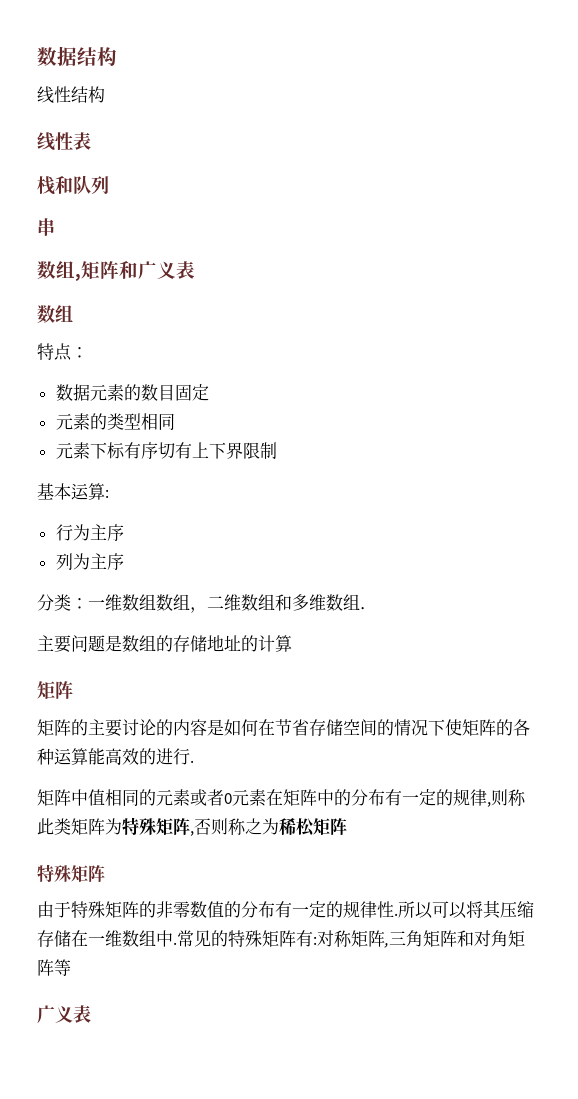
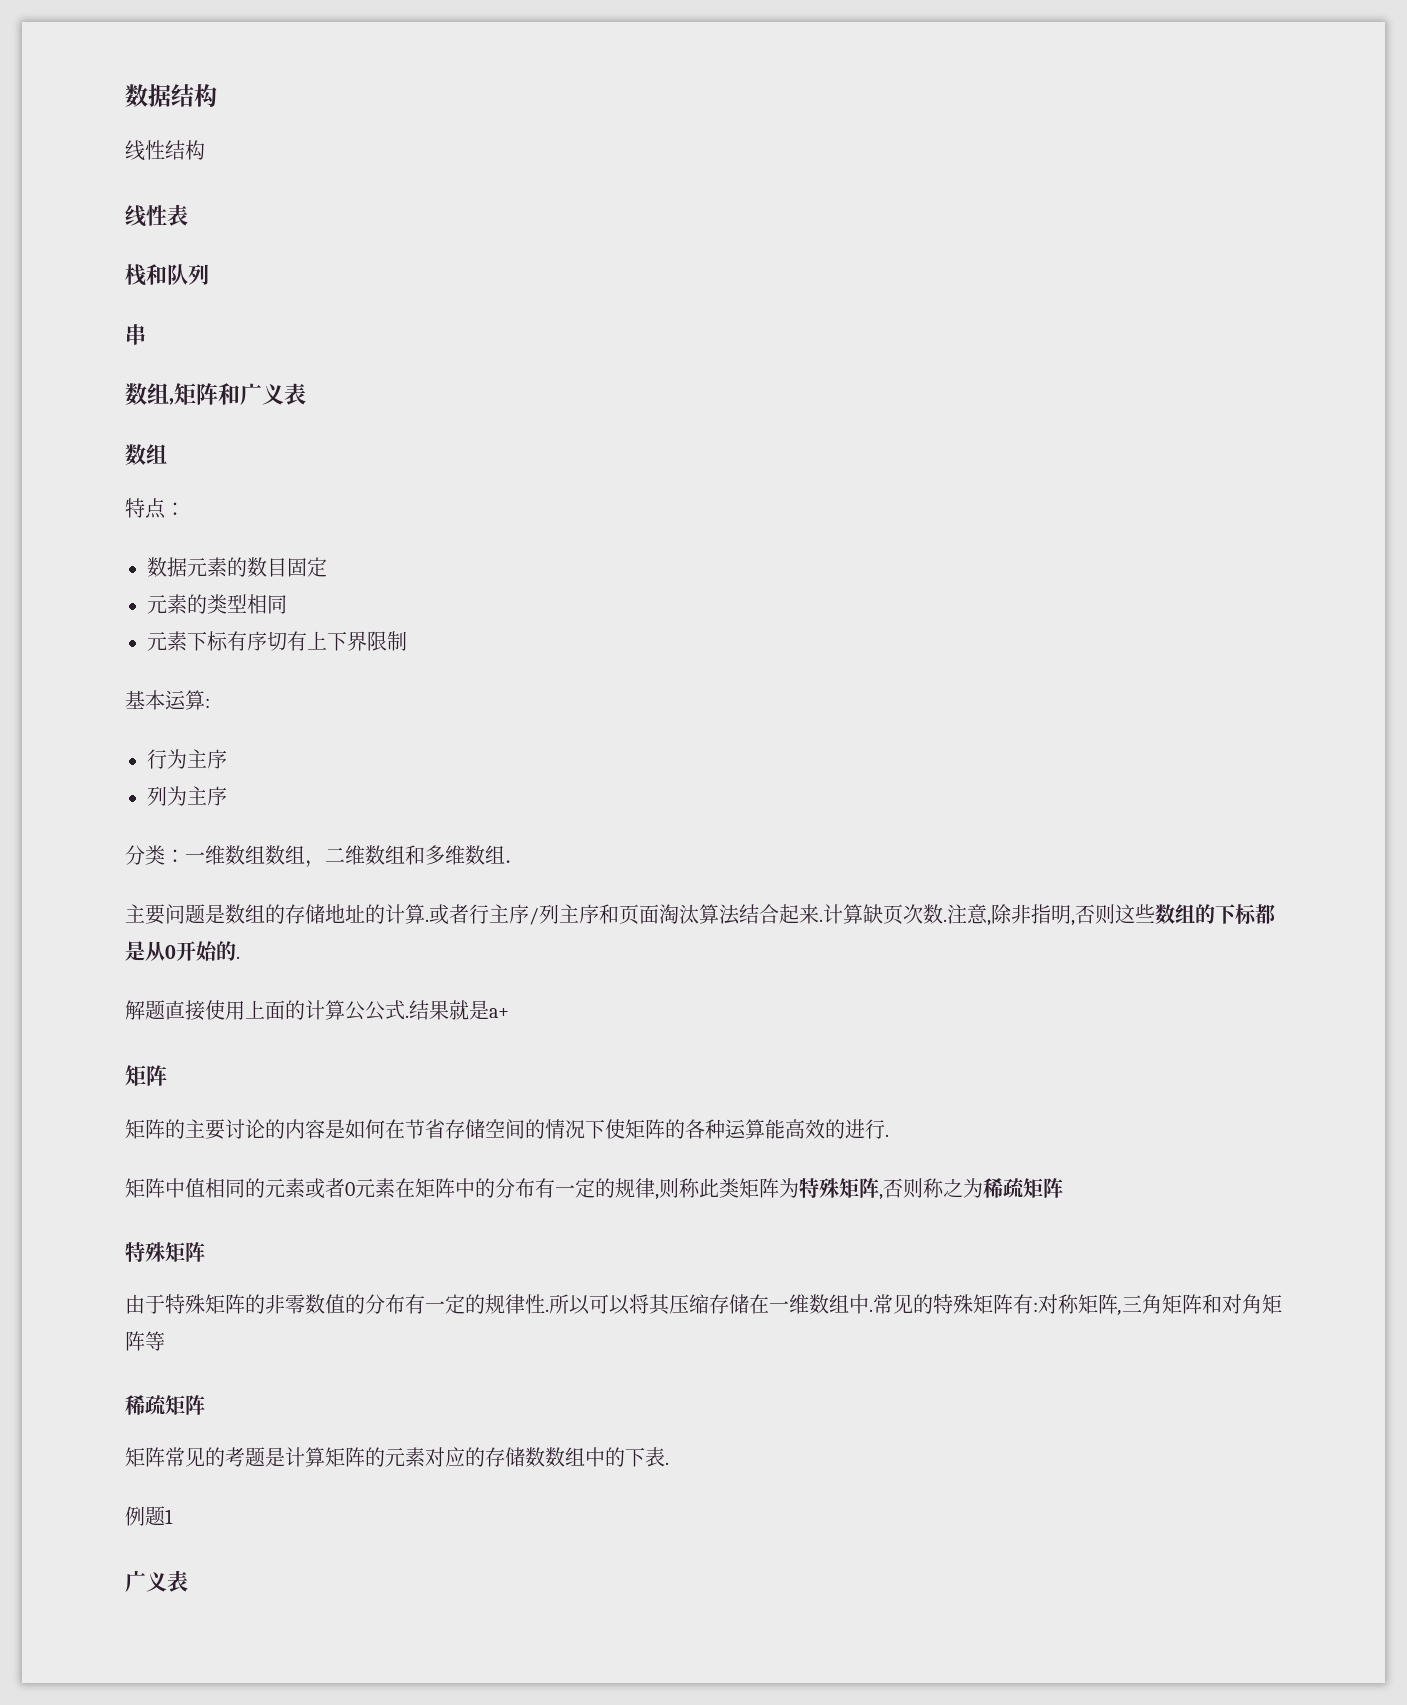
(292, 643) none -> [425,904,1275,926] [125,941,240,961] [125,1000,509,1021] .或者行主序/列主序和页面淘汰算法结合起来.计算缺页次数.注意,除非指明,否则这些数组的下标都是从0开始的. // 解题直接使用上面的计算公公式.结果就是a+
[296,818,315,837] 松 -> [1003,1178,1024,1198] 疏
(71, 967) none -> [125,1395,205,1415] [125,1447,669,1467] [125,1506,173,1526] // 稀疏矩阵 // 矩阵常见的考题是计算矩阵的元素对应的存储数数组中的下表. // 例题1

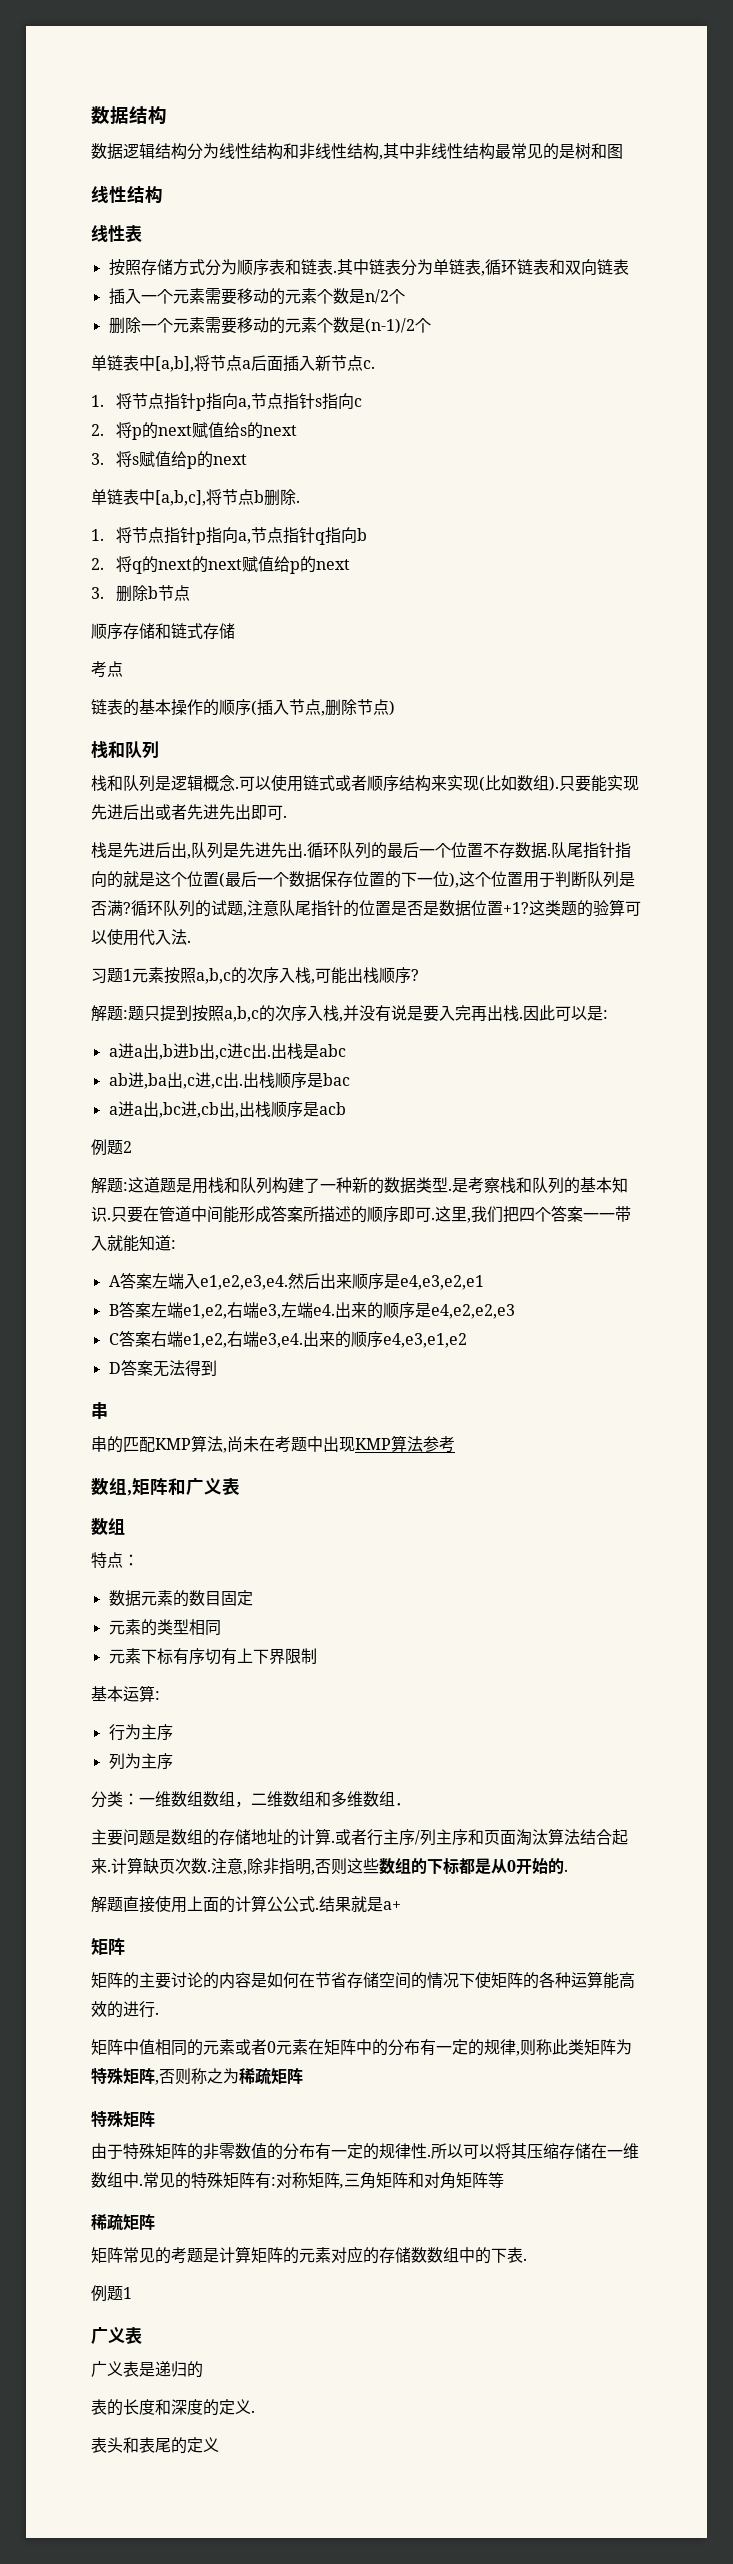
[125,140,205,161] [125,204,188,227] [125,264,209,286] [125,324,146,345] 线性结构 // 线性表 // 栈和队列 // 串 -> [91,143,623,160] [91,185,163,204] [91,225,142,242] [108,259,629,276] [108,288,405,305] [108,317,431,334] [91,355,375,372] [91,393,363,411] [91,422,298,440] [91,451,248,469] [91,489,300,506] [91,527,368,545] [91,556,351,574] [91,585,191,602] [91,623,235,640] [91,661,123,678] [91,699,395,716] [91,741,159,759] [91,775,639,792] [91,804,287,820] [91,842,631,859] [91,871,635,888] [91,899,641,917] [91,929,191,946] [91,967,419,984] [91,1005,608,1022] [108,1043,346,1060] [108,1072,350,1089] [108,1101,346,1118] [91,1139,132,1156] [91,1177,628,1194] [91,1206,631,1223] [91,1235,176,1252] [108,1273,484,1290] [108,1302,515,1319] [108,1331,467,1348] [108,1360,217,1377] [91,1402,108,1419] [91,1435,455,1453] 数据逻辑结构分为线性结构和非线性结构,其中非线性结构最常见的是树和图 // 线性结构 // 线性表 // 按照存储方式分为顺序表和链表.其中链表分为单链表,循环链表和双向链表 // 插入一个元素需要移动的元素个数是n/2个 // 删除一个元素需要移动的元素个数是(n-1)/2个 // 单链表中[a,b],将节点a后面插入新节点c. // 1.将节点指针p指向a,节点指针s指向c // 2.将p的next赋值给s的next // 3.将s赋值给p的next // 单链表中[a,b,c],将节点b删除. // 1.将节点指针p指向a,节点指针q指向b // 2.将q的next的next赋值给p的next // 3.删除b节点 // 顺序存储和链式存储 // 考点 // 链表的基本操作的顺序(插入节点,删除节点) // 栈和队列 // 栈和队列是逻辑概念.可以使用链式或者顺序结构来实现(比如数组).只要能实现先进后出或者先进先出即可. // 栈是先进后出,队列是先进先出.循环队列的最后一个位置不存数据.队尾指针指向的就是这个位置(最后一个数据保存位置的下一位),这个位置用于判断队列是否满?循环队列的试题,注意队尾指针的位置是否是数据位置+1?这类题的验算可以使用代入法. // 习题1元素按照a,b,c的次序入栈,可能出栈顺序? // 解题:题只提到按照a,b,c的次序入栈,并没有说是要入完再出栈.因此可以是: // a进a出,b进b出,c进c出.出栈是abc // ab进,ba出,c进,c出.出栈顺序是bac // a进a出,bc进,cb出,出栈顺序是acb // 例题2 // 解题:这道题是用栈和队列构建了一种新的数据类型.是考察栈和队列的基本知识.只要在管道中间能形成答案所描述的顺序即可.这里,我们把四个答案一一带入就能知道: // A答案左端入e1,e2,e3,e4.然后出来顺序是e4,e3,e2,e1 // B答案左端e1,e2,右端e3,左端e4.出来的顺序是e4,e2,e2,e3 // C答案右端e1,e2,右端e3,e4.出来的顺序e4,e3,e1,e2 // D答案无法得到 // 串 // 串的匹配KMP算法,尚未在考题中出现KMP算法参考
(188, 1581) none -> [91,2361,203,2378] [91,2399,255,2416] [91,2437,219,2454] // 广义表是递归的 // 表的长度和深度的定义. // 表头和表尾的定义

